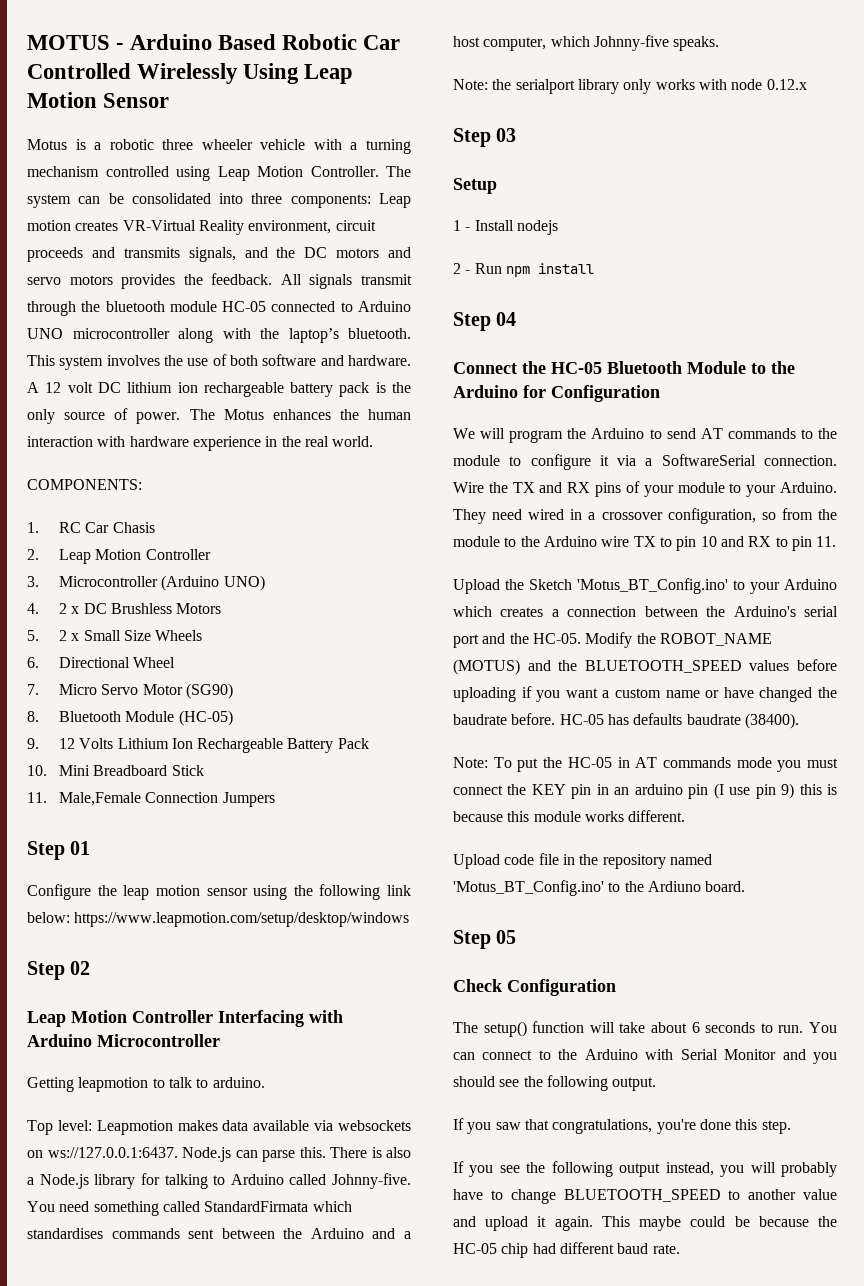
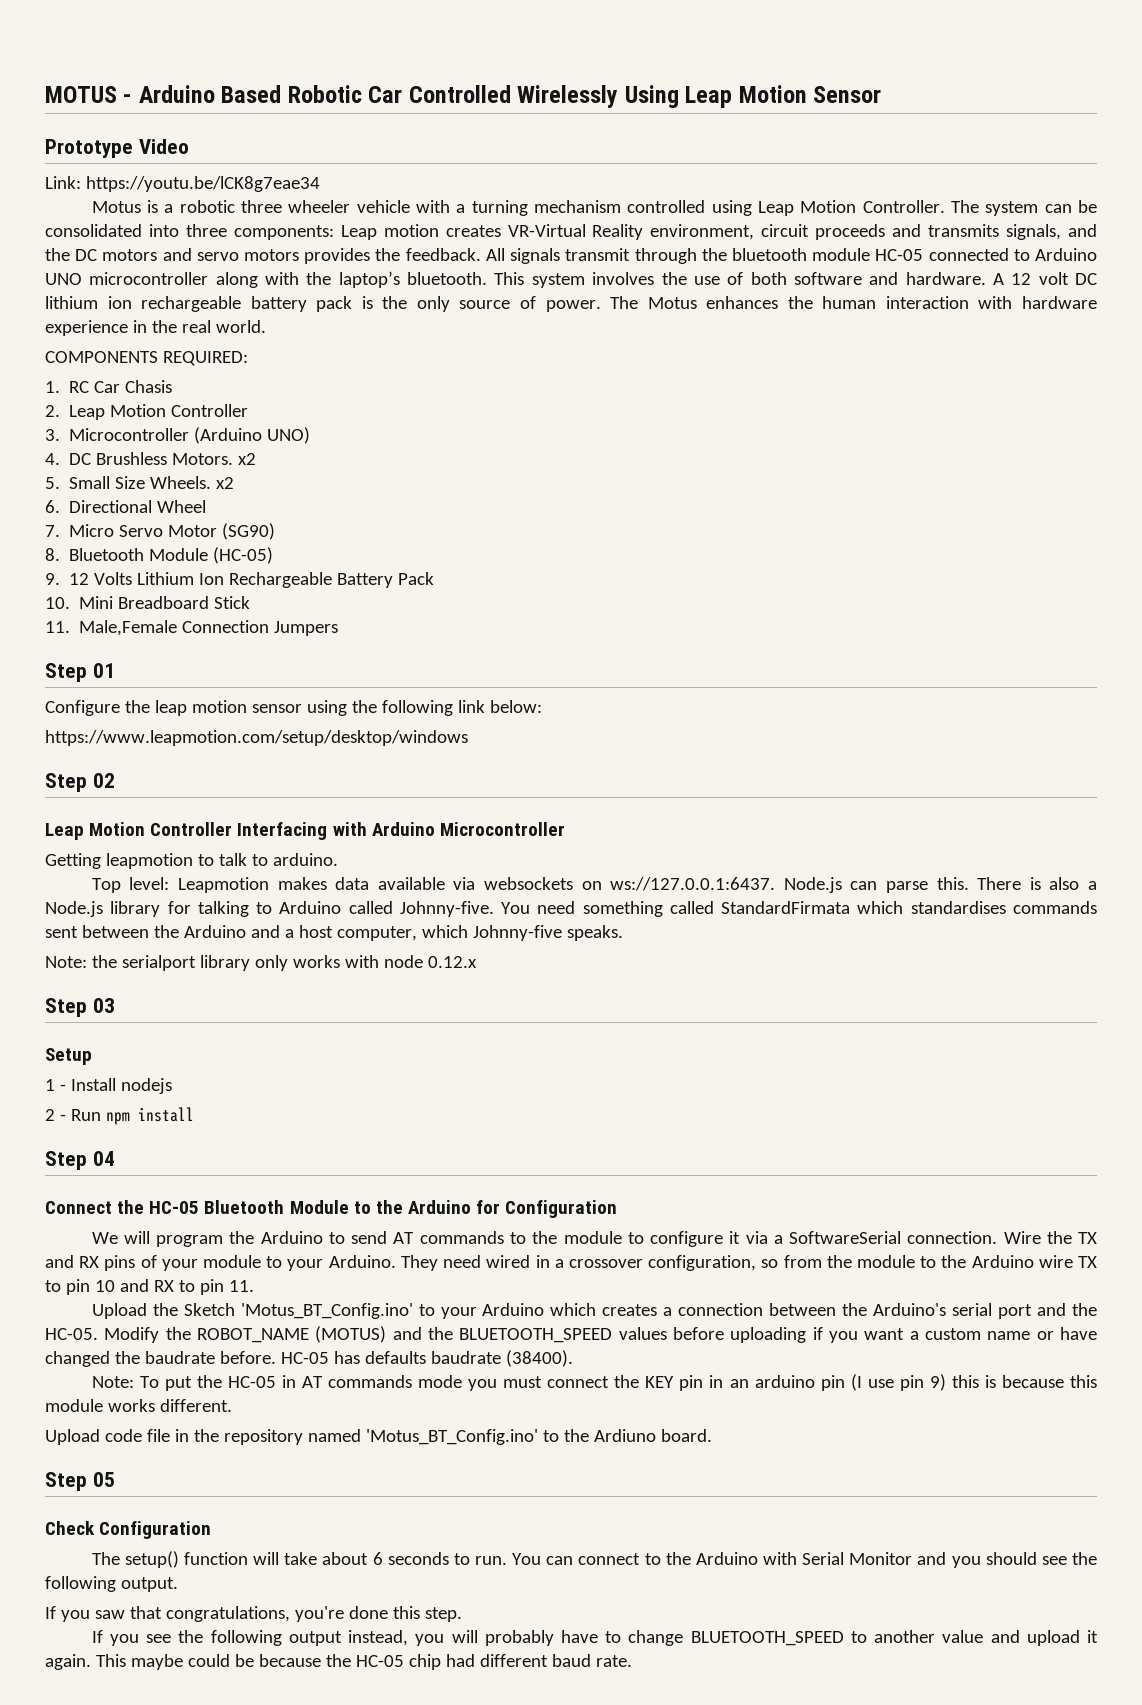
(170, 100) none -> [45,139,189,158] [45,176,320,192] // Prototype Video // Link: https://youtu.be/lCK8g7eae34
[27,479,142,490] COMPONENTS: -> [45,351,248,366] COMPONENTS REQUIRED:
[58,603,222,614] [27,630,203,641] 2 x DC Brushless Motors // 5. 2 x Small Size Wheels -> [69,452,257,465] [45,476,235,489] DC Brushless Motors. x2 // 5. Small Size Wheels. x2
(70, 917) none -> (542, 706) //

